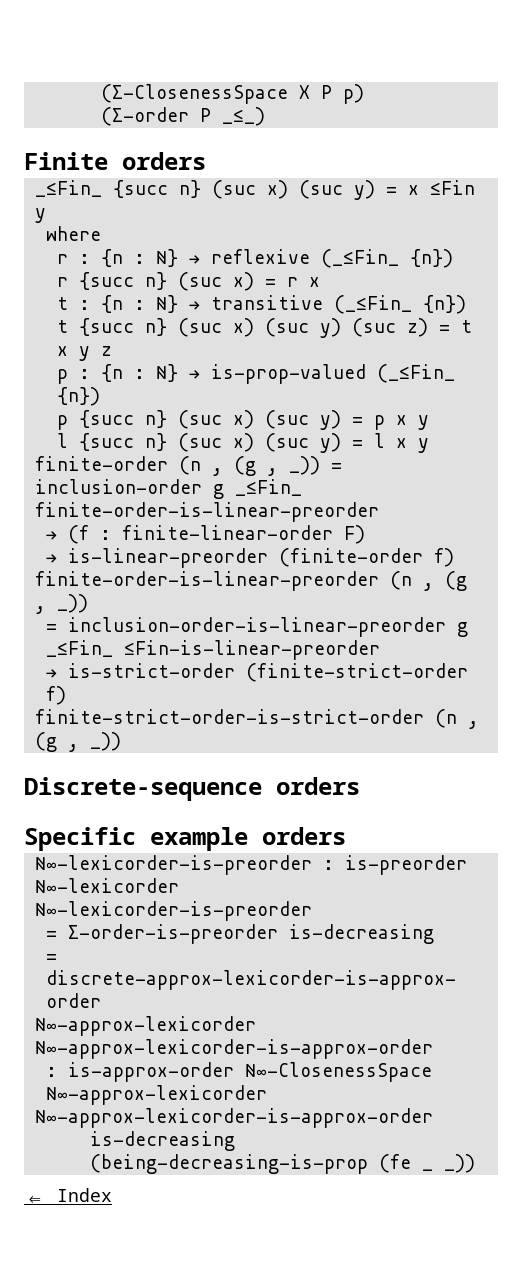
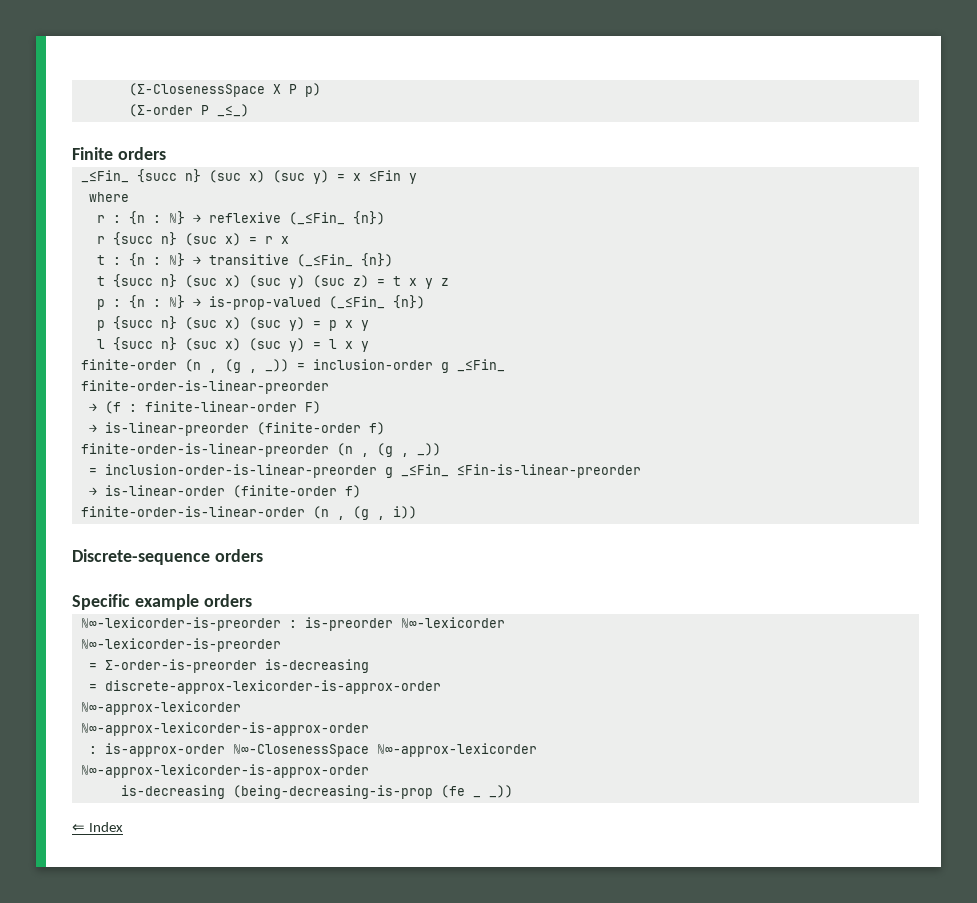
[67,663,468,682] [45,686,66,705] [34,709,479,729] [34,732,121,752] is-strict-order (finite-strict-order f) // finite-strict-order-is-strict-order (n , (g , _)) -> [104,485,361,498] [80,506,417,520] is-linear-order (finite-order f) // finite-order-is-linear-order (n , (g , i))

